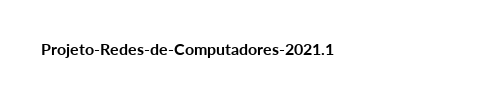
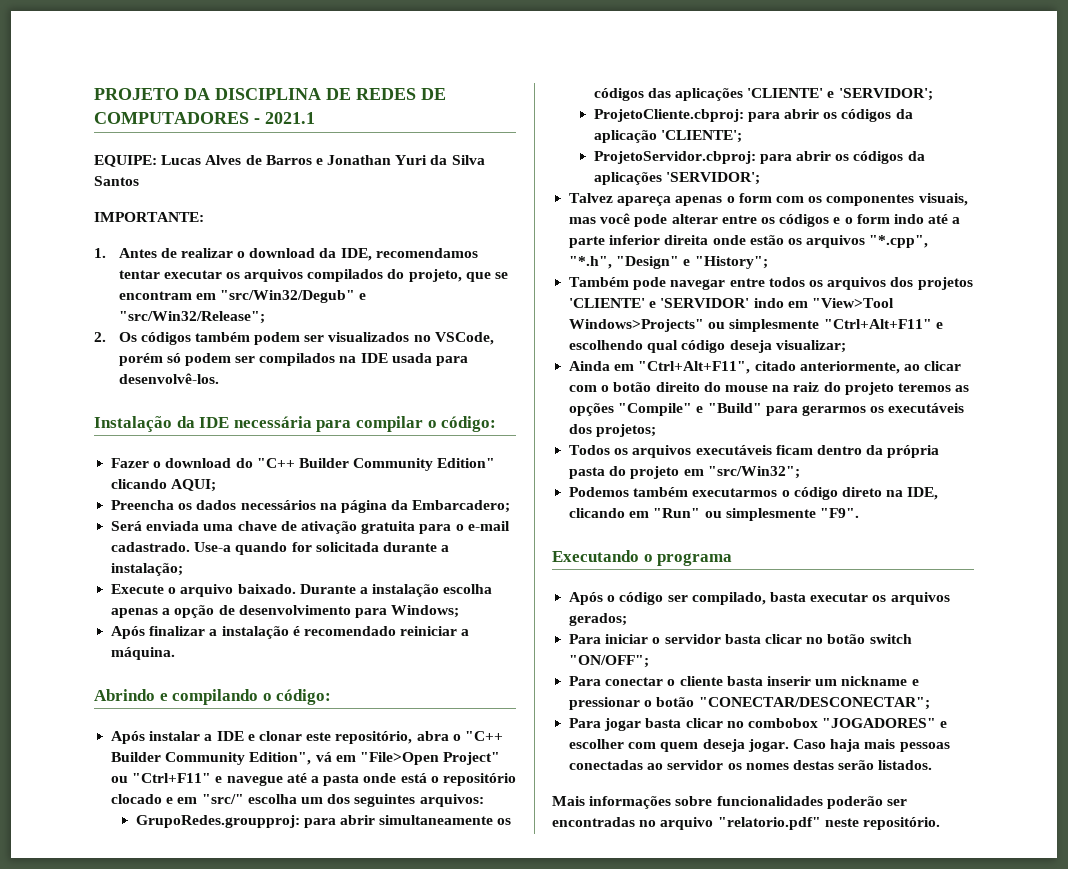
[41,44,334,58] Projeto-Redes-de-Computadores-2021.1 -> [94,88,446,100] [94,112,315,124] [94,155,485,167] [94,176,139,186] [94,212,204,222] [94,248,478,261] [118,269,509,282] [118,290,367,303] [118,311,265,324] [94,332,494,345] [118,353,469,366] [118,373,219,384] [94,416,497,432] [111,458,496,471] [111,479,217,492] [111,500,511,513] [111,521,510,534] [111,542,450,555] [111,563,184,576] [111,584,493,597] [111,605,460,618] [111,626,470,639] [111,647,176,660] [94,689,332,705] [111,731,503,744] [111,752,501,765] [111,773,516,786] [111,794,484,807] [135,815,512,828] [593,88,933,101] [593,109,913,122] [593,130,742,143] [593,151,925,164] [593,172,760,185] [569,193,968,206] [569,213,961,227] [569,235,929,248] [569,256,768,269] [569,277,973,290] [569,298,894,308] [569,319,943,332] [569,340,846,353] [569,361,962,374] [569,382,970,395] [569,403,965,416] [569,424,657,437] [569,445,940,458] [569,466,800,479] [569,487,939,500] [569,508,859,521] [552,550,733,566] [569,592,950,605] [569,613,628,626] [569,634,912,644] [569,655,650,668] [569,676,919,686] [569,697,930,710] [569,718,948,731] [569,739,950,752] [569,760,933,770] [552,796,907,809] [552,817,940,830] PROJETO DA DISCIPLINA DE REDES DE COMPUTADORES - 2021.1 // EQUIPE: Lucas Alves de Barros e Jonathan Yuri da Silva Santos // IMPORTANTE: // 1. Antes de realizar o download da IDE, recomendamos tentar executar os arquivos compilados do projeto, que se encontram em "src/Win32/Degub" e "src/Win32/Release"; // 2. Os códigos também podem ser visualizados no VSCode, porém só podem ser compilados na IDE usada para desenvolvê-los. // Instalação da IDE necessária para compilar o código: // Fazer o download do "C++ Builder Community Edition" clicando AQUI; // Preencha os dados necessários na página da Embarcadero; // Será enviada uma chave de ativação gratuita para o e-mail cadastrado. Use-a quando for solicitada durante a instalação; // Execute o arquivo baixado. Durante a instalação escolha apenas a opção de desenvolvimento para Windows; // Após finalizar a instalação é recomendado reiniciar a máquina. // Abrindo e compilando o código: // Após instalar a IDE e clonar este repositório, abra o "C++ Builder Community Edition", vá em "File>Open Project" ou "Ctrl+F11" e navegue até a pasta onde está o repositório clocado e em "src/" escolha um dos seguintes arquivos: // GrupoRedes.groupproj: para abrir simultaneamente os códigos das aplicações 'CLIENTE' e 'SERVIDOR'; // ProjetoCliente.cbproj: para abrir os códigos da aplicação 'CLIENTE'; // ProjetoServidor.cbproj: para abrir os códigos da aplicações 'SERVIDOR'; // Talvez apareça apenas o form com os componentes visuais, mas você pode alterar entre os códigos e o form indo até a parte inferior direita onde estão os arquivos "*.cpp", "*.h", "Design" e "History"; // Também pode navegar entre todos os arquivos dos projetos 'CLIENTE' e 'SERVIDOR' indo em "View>Tool Windows>Projects" ou simplesmente "Ctrl+Alt+F11" e escolhendo qual código deseja visualizar; // Ainda em "Ctrl+Alt+F11", citado anteriormente, ao clicar com o botão direito do mouse na raiz do projeto teremos as opções "Compile" e "Build" para gerarmos os executáveis dos projetos; // Todos os arquivos executáveis ficam dentro da própria pasta do projeto em "src/Win32"; // Podemos também executarmos o código direto na IDE, clicando em "Run" ou simplesmente "F9". // Executando o programa // Após o código ser compilado, basta executar os arquivos gerados; // Para iniciar o servidor basta clicar no botão switch "ON/OFF"; // Para conectar o cliente basta inserir um nickname e pressionar o botão "CONECTAR/DESCONECTAR"; // Para jogar basta clicar no combobox "JOGADORES" e escolher com quem deseja jogar. Caso haja mais pessoas conectadas ao servidor os nomes destas serão listados. // Mais informações sobre funcionalidades poderão ser encontradas no arquivo "relatorio.pdf" neste repositório.

